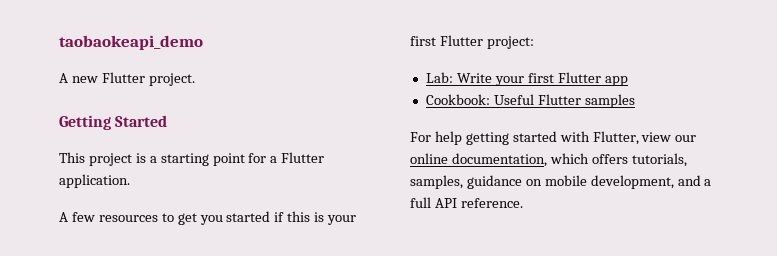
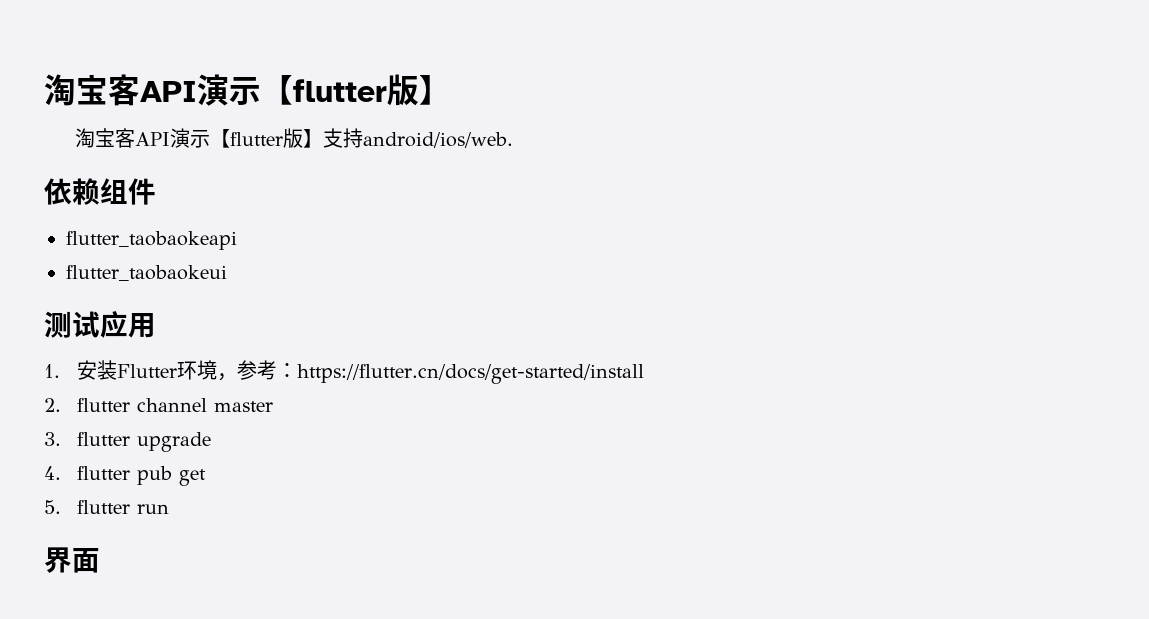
[59,35,203,50] [59,72,195,86] [59,115,168,130] [59,152,325,166] [59,174,130,188] [59,211,357,225] [410,35,534,49] [425,72,628,86] [425,94,635,108] [410,131,697,145] [410,153,687,167] [410,175,712,189] [410,197,523,208] taobaokeapi_demo // A new Flutter project. // Getting Started // This project is a starting point for a Flutter application. // A few resources to get you started if this is your first Flutter project: // Lab: Write your first Flutter app // Cookbook: Useful Flutter samples // For help getting started with Flutter, view our online documentation, which offers tutorials, samples, guidance on mobile development, and a full API reference. -> [44,74,451,106] [75,128,514,148] [44,178,156,205] [66,231,237,250] [66,265,227,281] [44,311,156,338] [44,360,645,384] [44,398,274,412] [44,432,212,452] [44,466,207,486] [44,500,170,514] [44,547,100,573] 淘宝客API演示【flutter版】 // 淘宝客API演示【flutter版】支持android/ios/web. // 依赖组件 // flutter_taobaokeapi // flutter_taobaokeui // 测试应用 // 1.安装Flutter环境，参考：https://flutter.cn/docs/get-started/install // 2. flutter channel master // 3. flutter upgrade // 4. flutter pub get // 5. flutter run // 界面

